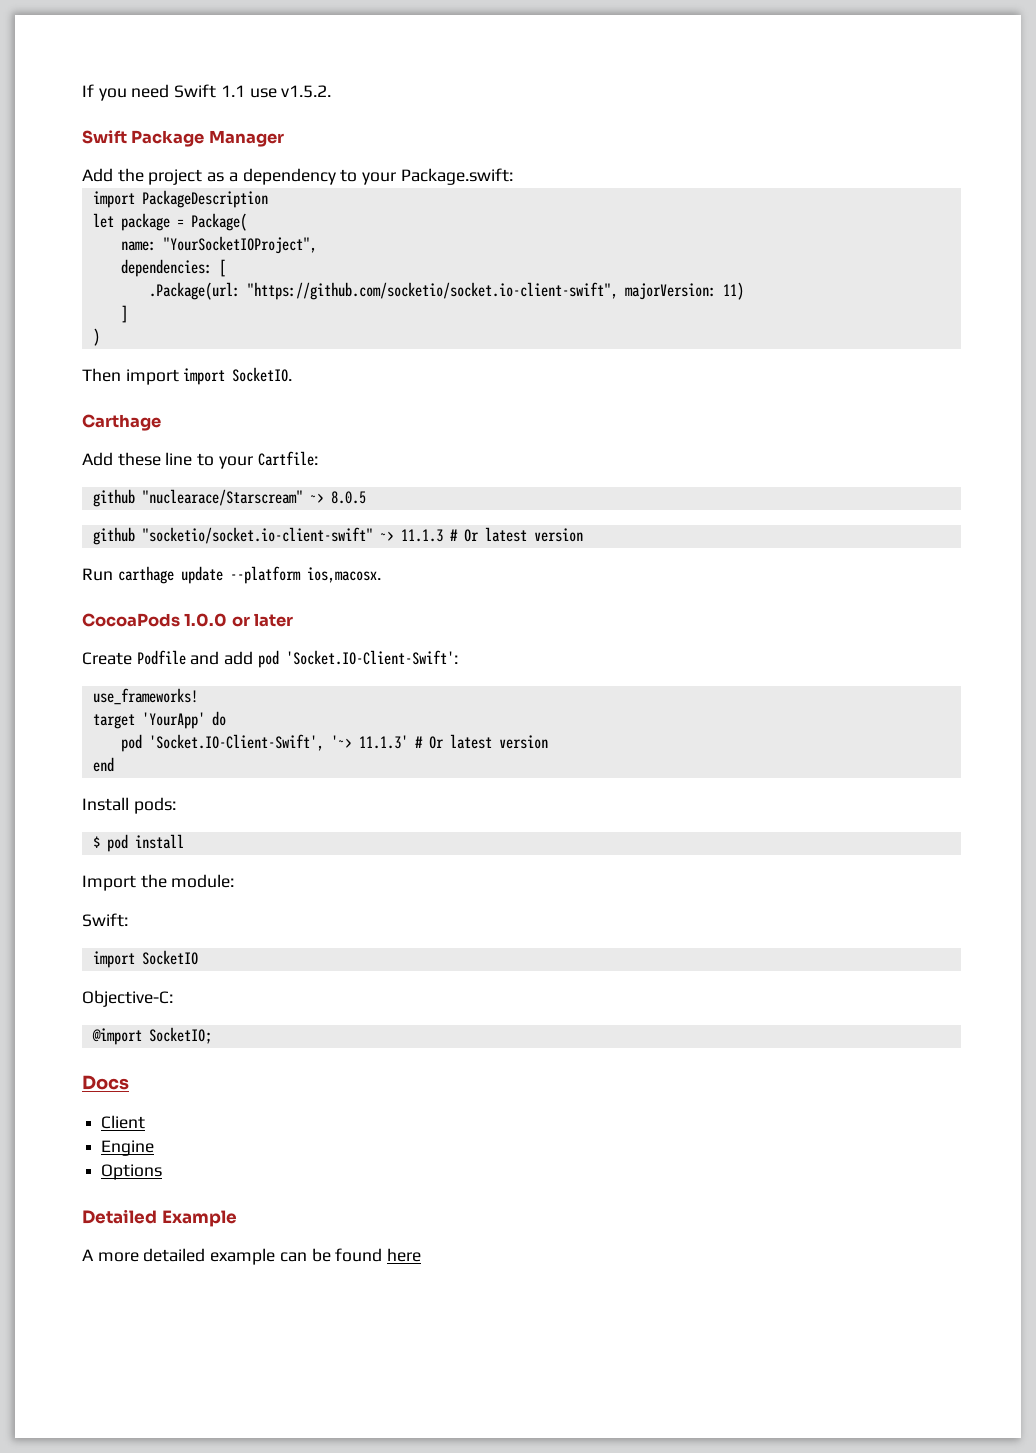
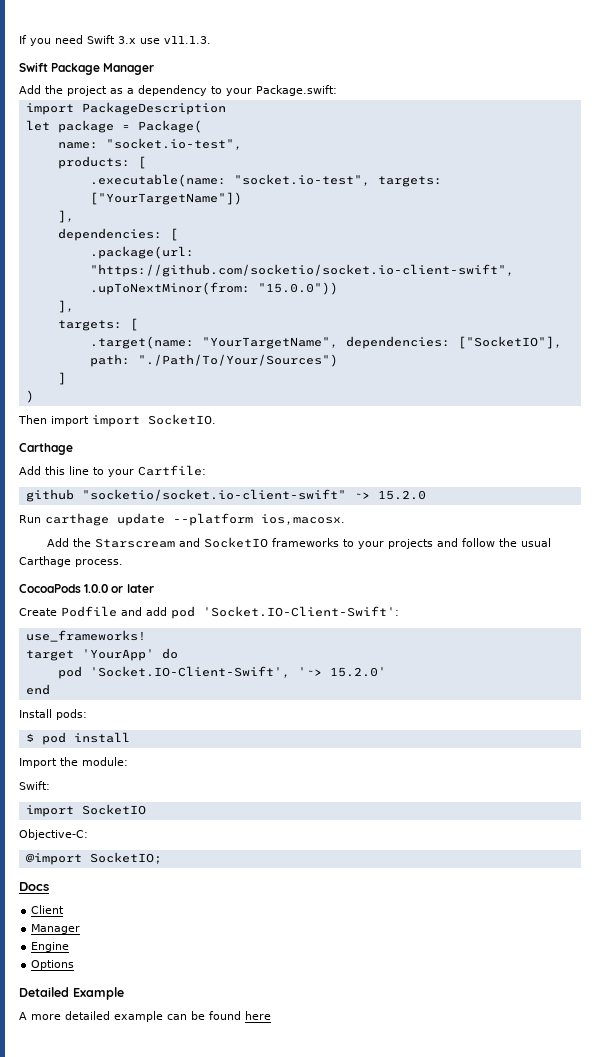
[220,85,332,98] 1.1 use v1.5.2. -> [118,36,211,44] 3.x use v11.1.3.
[162,236,317,254] [120,259,226,277] [148,282,744,300] "YourSocketIOProject", // dependencies: [ // .Package(url: "https://github.com/socketio/socket.io-client-swift", majorVersion: 11) -> [105,138,242,150] [57,156,146,169] [89,174,442,187] [89,192,242,205] [57,210,74,223] [57,228,178,241] [89,246,194,259] [89,264,514,277] [89,282,338,295] [57,300,74,313] [57,318,138,331] [89,336,562,349] [89,354,338,367] "socket.io-test", // products: [ // .executable(name: "socket.io-test", targets: ["YourTargetName"]) // ], // dependencies: [ // .package(url: "https://github.com/socketio/socket.io-client-swift", .upToNextMinor(from: "15.0.0")) // ], // targets: [ // .target(name: "YourTargetName", dependencies: ["SocketIO"], path: "./Path/To/Your/Sources")
[117,452,161,466] these -> [45,466,65,475] this
[92,489,366,507] // github "nuclearace/Starscream" ~> 8.0.5 -> (206, 470) none
[400,527,583,542] 11.1.3 # Or latest version -> [377,490,426,500] 15.2.0
(381, 575) none -> [47,537,552,549] [19,556,123,567] // Add the Starscream and SocketIO frameworks to your projects and follow the usual Carthage process.
[358,734,548,749] 11.1.3' # Or latest version -> [329,667,386,677] 15.2.0'
(146, 1122) none -> [31,924,81,934] // Manager

